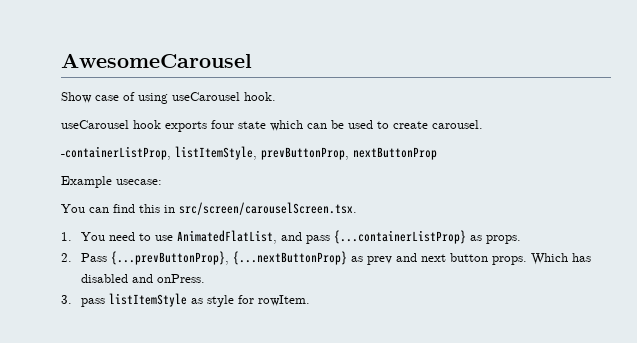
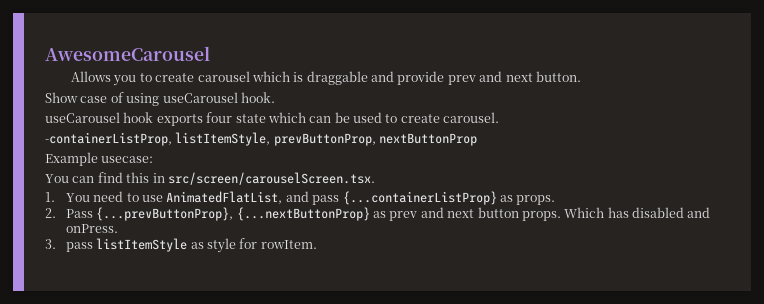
(252, 60) none -> [71,71,581,86] // Allows you to create carousel which is draggable and provide prev and next button.

